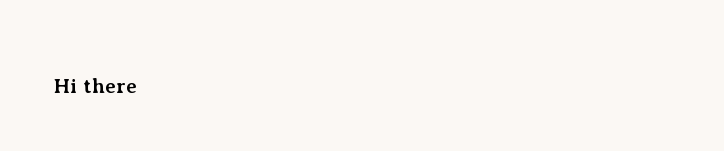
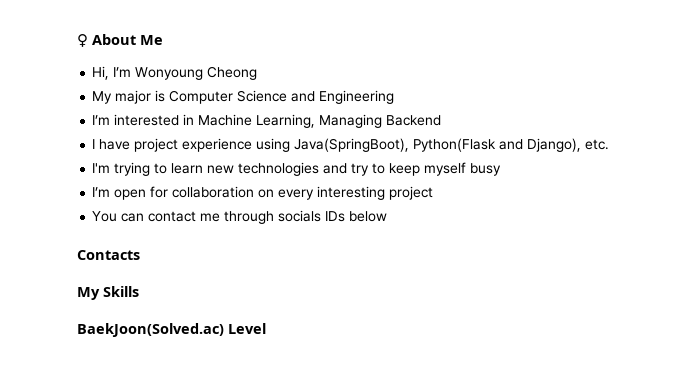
[54,78,137,93] Hi there -> [77,34,163,47] [92,66,258,80] [92,90,395,104] [92,114,442,128] [92,138,610,152] [92,162,502,176] [92,186,434,200] [92,210,388,224] [77,250,140,260] [77,286,139,300] [77,323,266,337] ♀ About Me // Hi, I’m Wonyoung Cheong // My major is Computer Science and Engineering // I’m interested in Machine Learning, Managing Backend // I have project experience using Java(SpringBoot), Python(Flask and Django), etc. // I'm trying to learn new technologies and try to keep myself busy // I’m open for collaboration on every interesting project // You can contact me through socials IDs below // Contacts // My Skills // BaekJoon(Solved.ac) Level

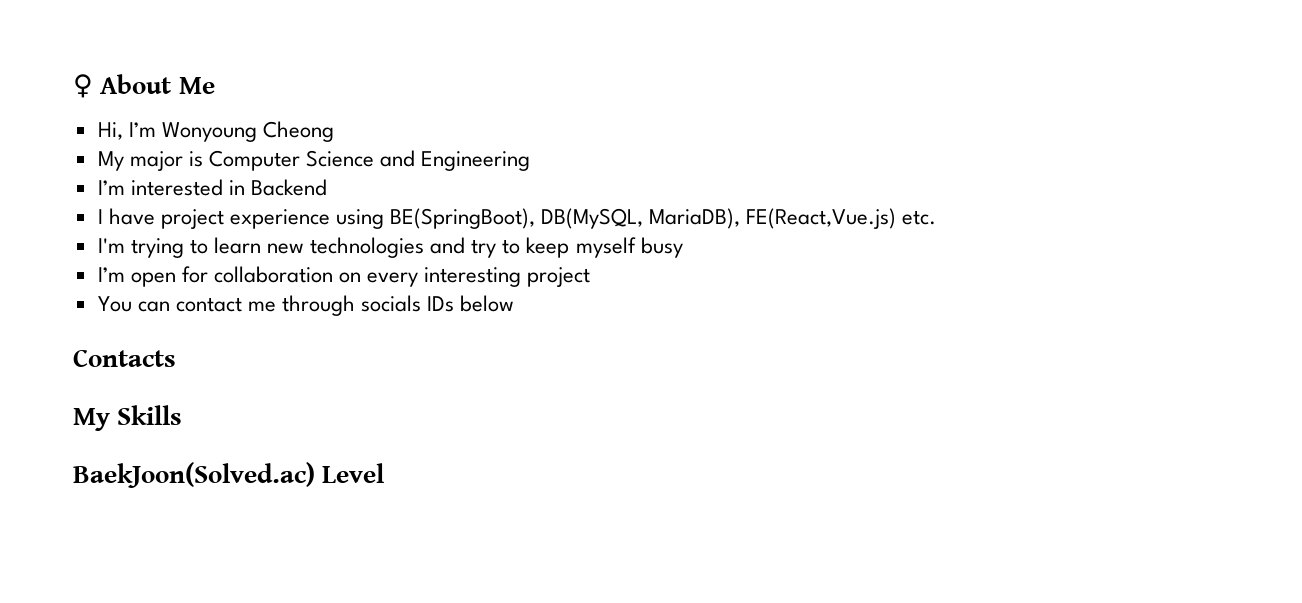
[198,114,383,128] Machine Learning, Managing -> (245, 187) none
[294,138,582,152] Java(SpringBoot), Python(Flask and Django), -> [390,208,897,229] BE(SpringBoot), DB(MySQL, MariaDB), FE(React,Vue.js)

